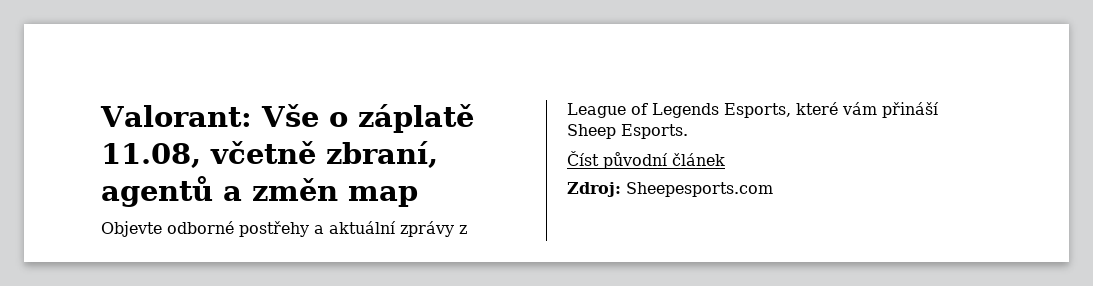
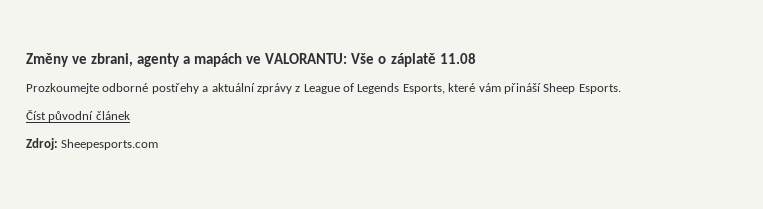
[100,104,474,133] [101,141,438,168] [101,176,418,207] [101,221,162,237] Valorant: Vše o záplatě 11.08, včetně zbraní, agentů a změn map // Objevte -> [26,53,476,67] [26,83,99,94] Změny ve zbrani, agenty a mapách ve VALORANTU: Vše o záplatě 11.08 // Prozkoumejte

